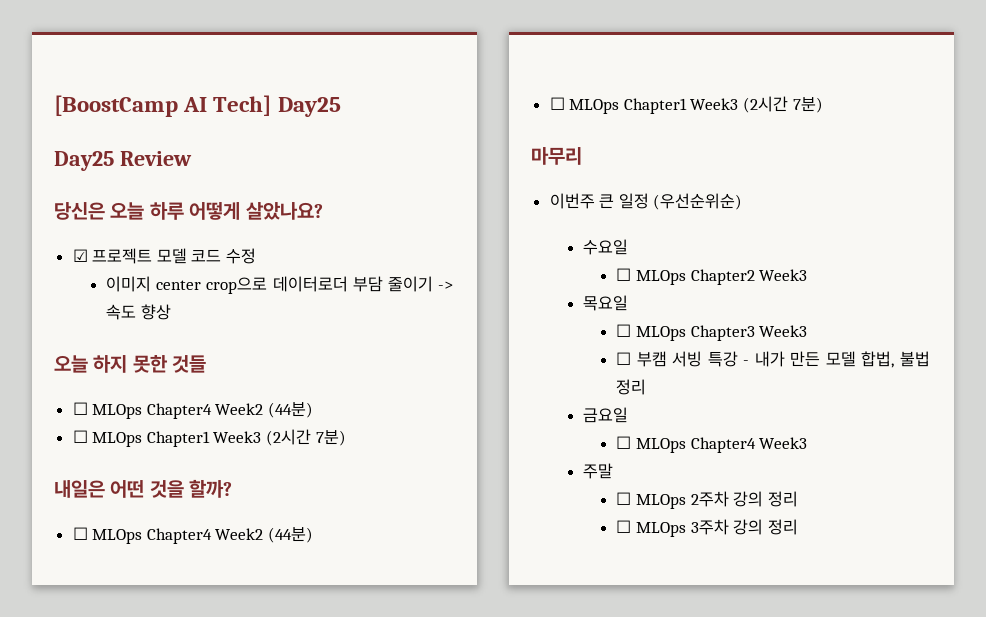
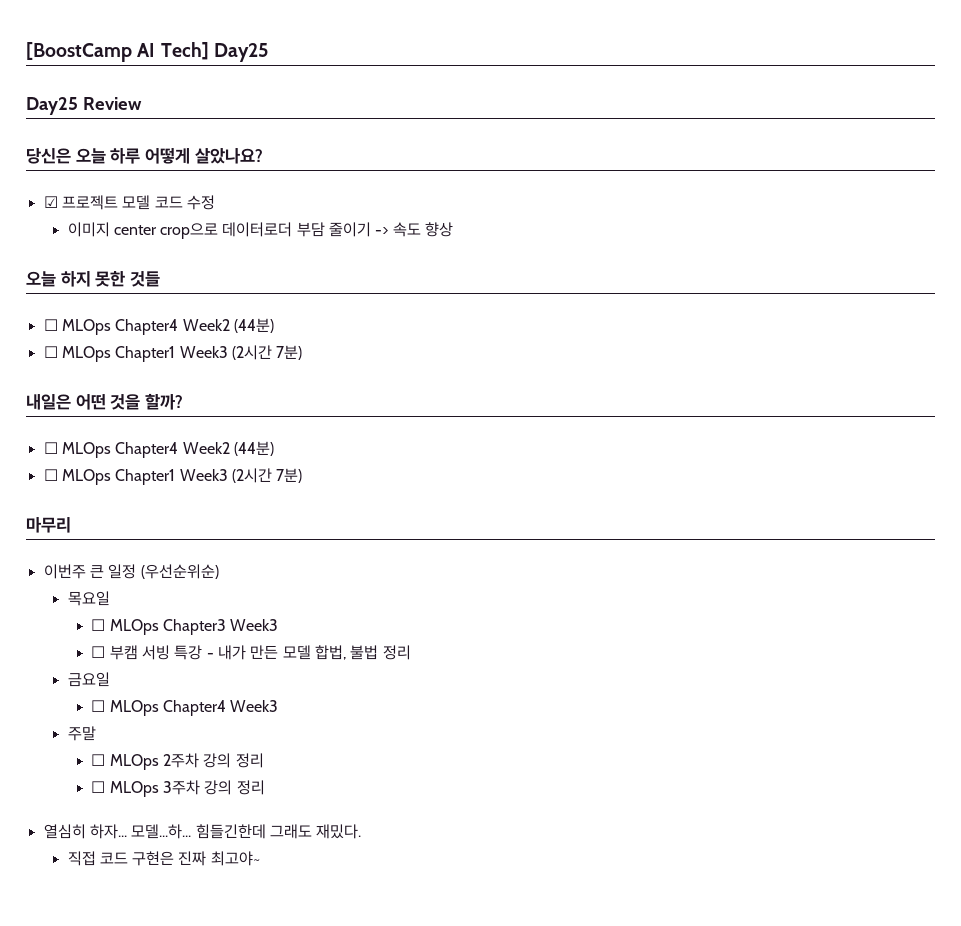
[583,239,629,255] [616,268,808,285] // 수요일 // ☐ MLOps Chapter2 Week3 -> (219, 571) none
(798, 527) none -> [43,824,362,839] [67,851,260,866] // 열심히 하자... 모델...하... 힘들긴한데 그래도 재밌다. // 직접 코드 구현은 진짜 최고야~

